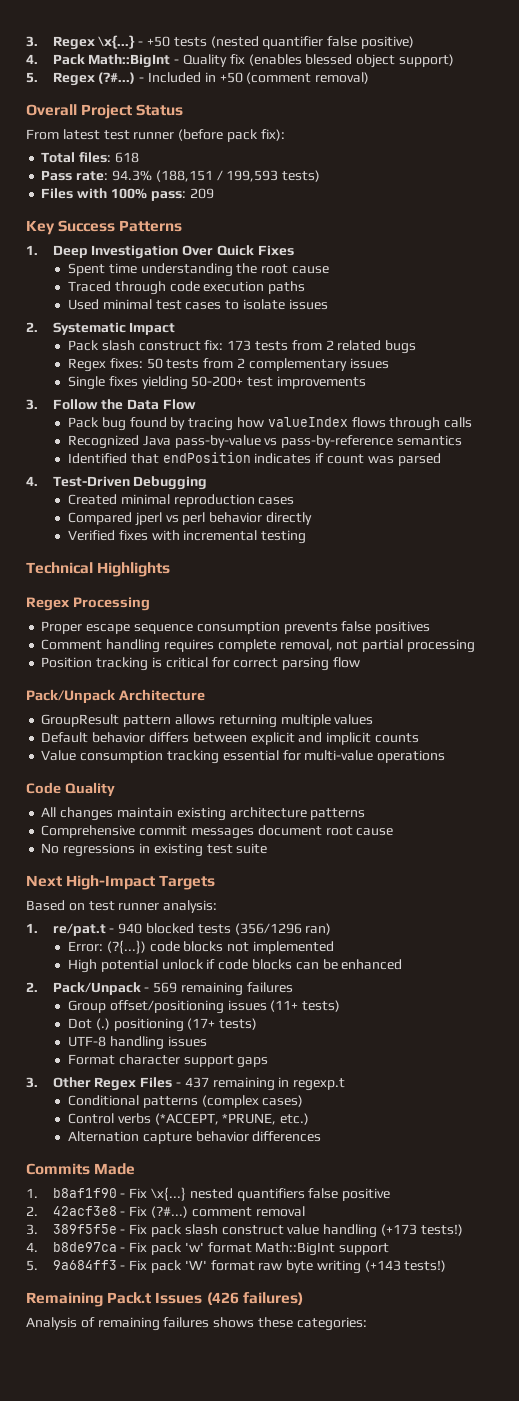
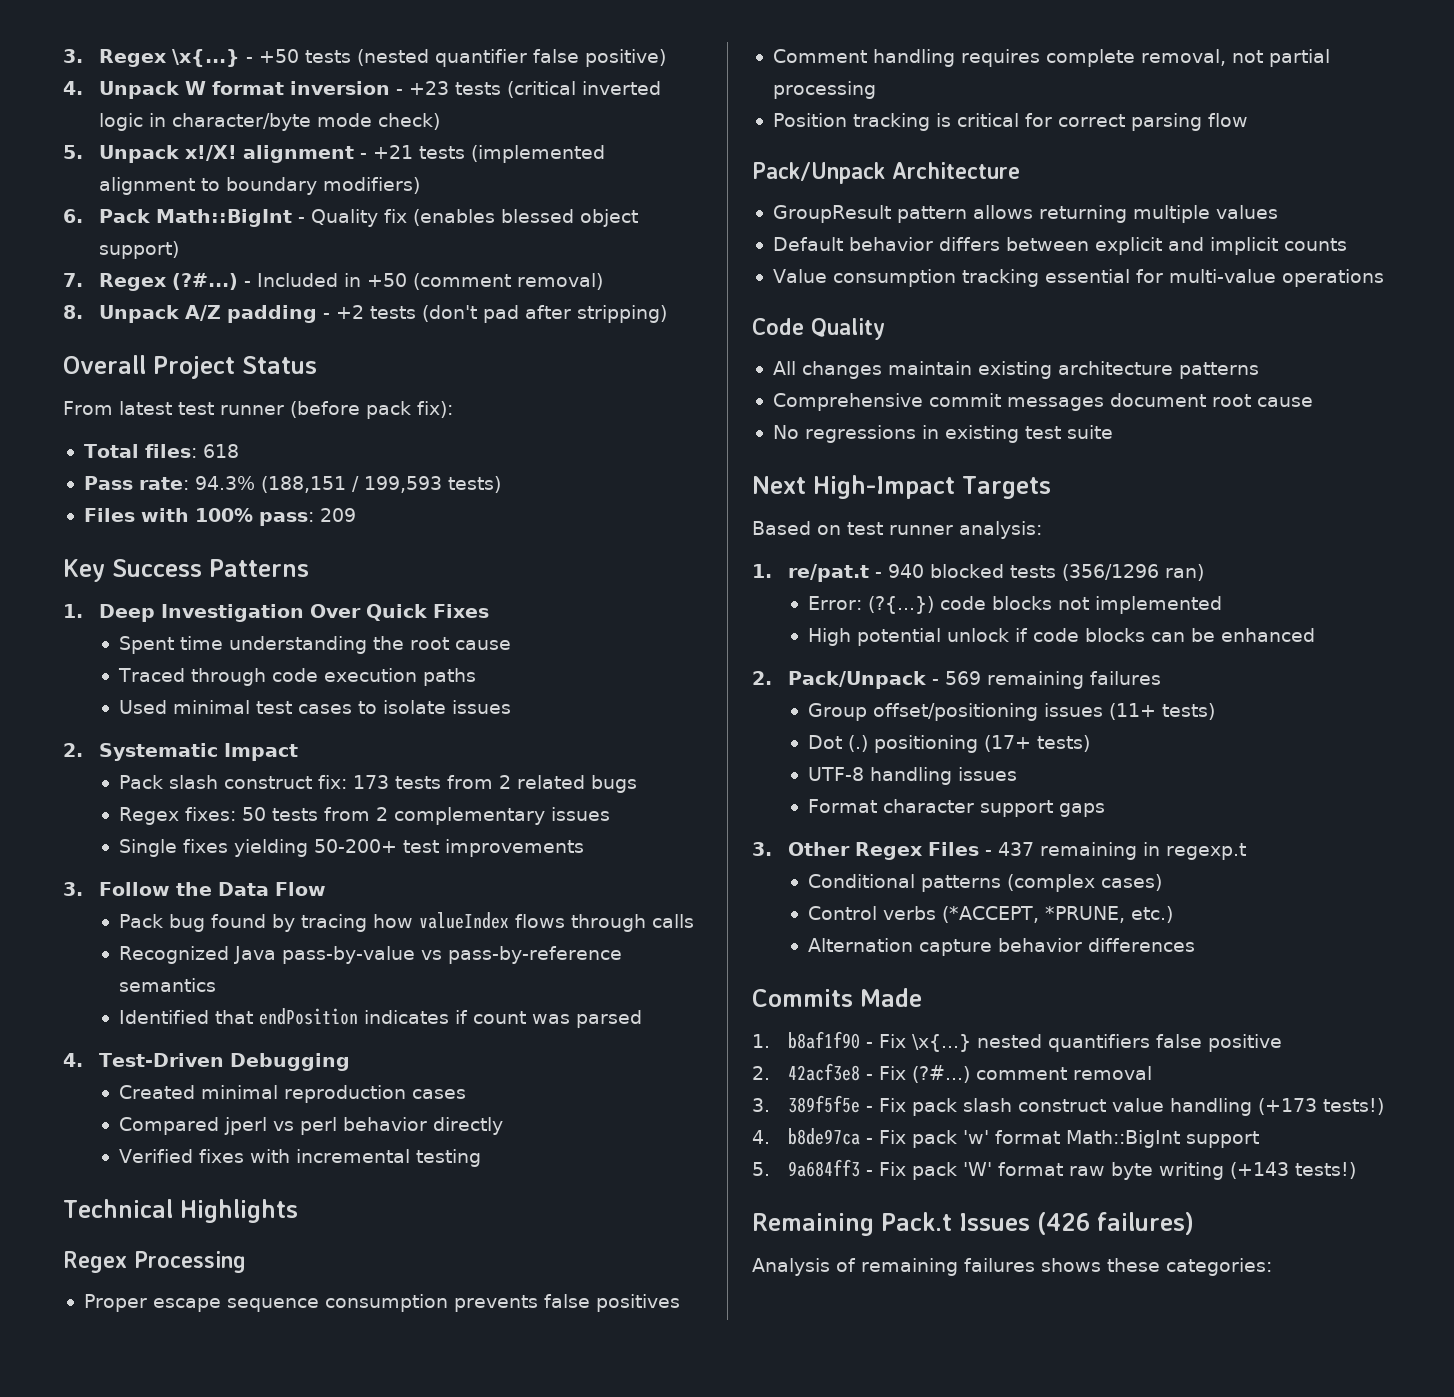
(38, 59) none -> [98,81,661,99] [98,113,440,131] [63,145,605,163] [98,177,420,195] [63,209,83,223] Unpack W format inversion - +23 tests (critical inverted logic in character/byte mode check) // 5. Unpack x!/X! alignment - +21 tests (implemented alignment to boundary modifiers) // 6.
[26,72,38,83] 5. -> [63,273,83,287] 7.
(370, 78) none -> [63,305,667,323] // 8. Unpack A/Z padding - +2 tests (don't pad after stripping)

